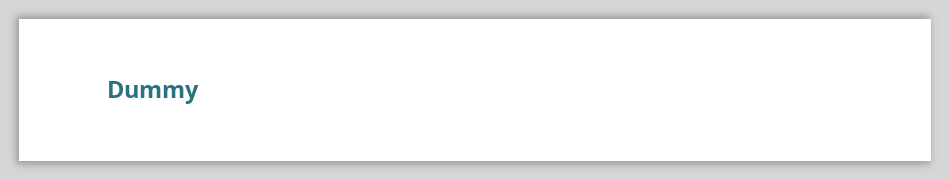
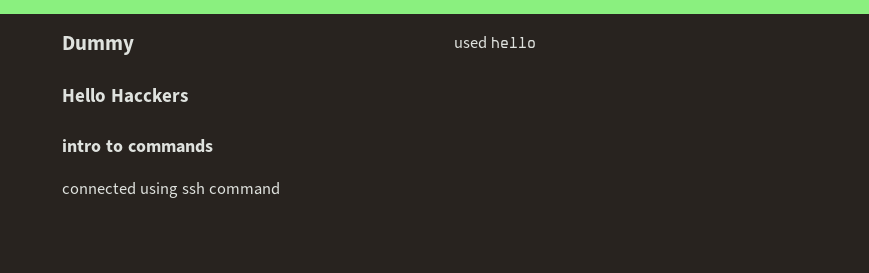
(199, 92) none -> [62,88,189,103] [62,139,213,153] [62,182,281,198] [454,36,537,49] // Hello Hacckers // intro to commands // connected using ssh command // used hello

